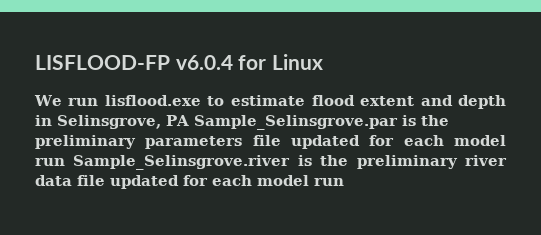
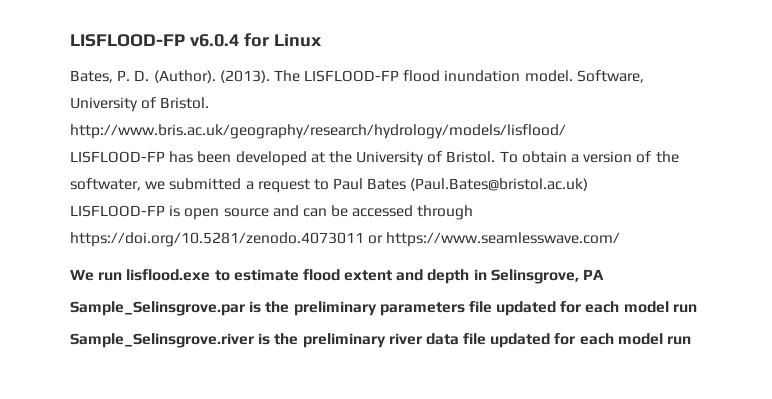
(323, 62) none -> [70,70,644,83] [70,97,210,112] [70,124,566,139] [70,151,679,166] [70,178,589,193] [70,205,474,220] [70,232,621,247] // Bates, P. D. (Author). (2013). The LISFLOOD-FP flood inundation model. Software, University of Bristol. http://www.bris.ac.uk/geography/research/hydrology/models/lisflood/ // LISFLOOD-FP has been developed at the University of Bristol. To obtain a version of the softwater, we submitted a request to Paul Bates (Paul.Bates@bristol.ac.uk) // LISFLOOD-FP is open source and can be accessed through https://doi.org/10.5281/zenodo.4073011 or https://www.seamlesswave.com/
(189, 120) none -> (605, 274) //
(65, 162) none -> (697, 308) //

